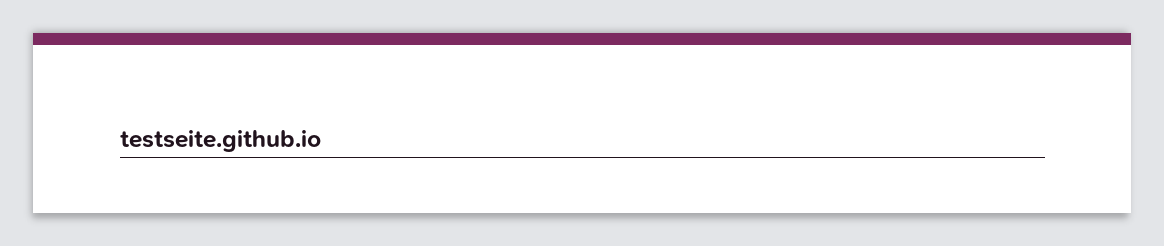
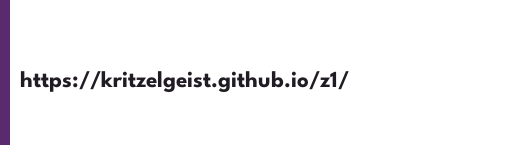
[120,130,321,152] testseite.github.io -> [20,71,349,93] https://kritzelgeist.github.io/z1/

